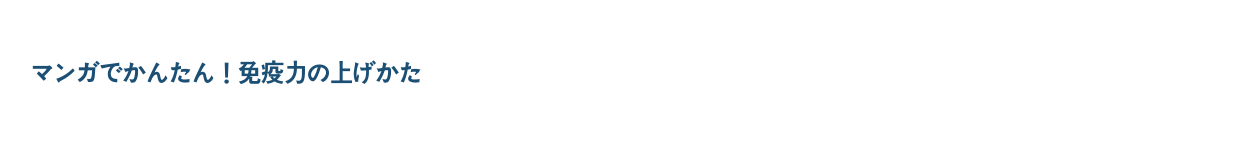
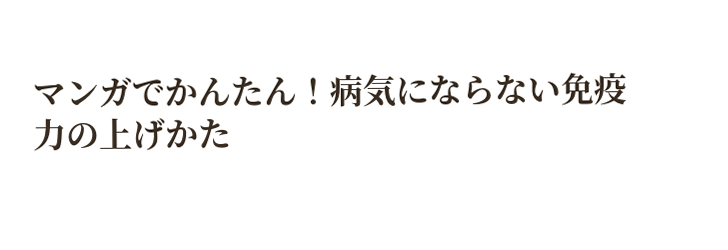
(238, 73) none -> [329,73,561,109] 病気にならない

